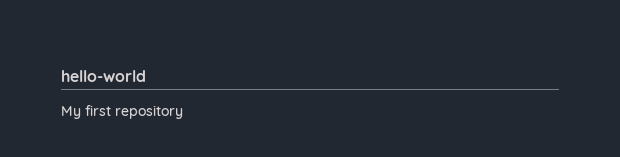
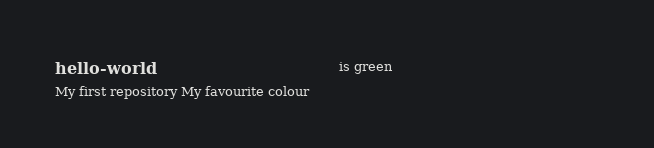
(183, 112) none -> [181,86,310,99] [339,62,393,74] My favourite colour is green

